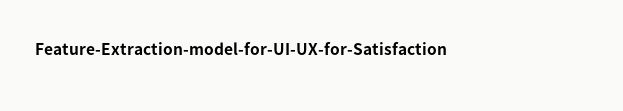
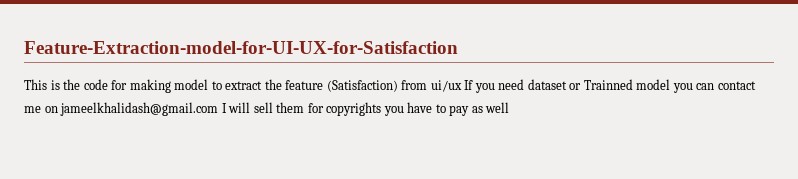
(447, 48) none -> [24,79,756,93] [24,102,510,116] // This is the code for making model to extract the feature (Satisfaction) from ui/ux If you need dataset or Trainned model you can contact me on jameelkhalidash@gmail.com I will sell them for copyrights you have to pay as well

